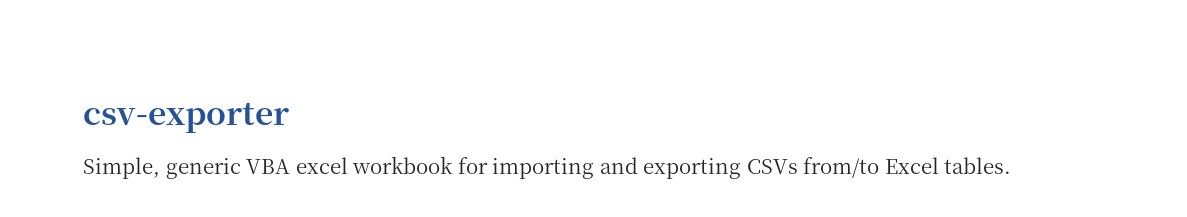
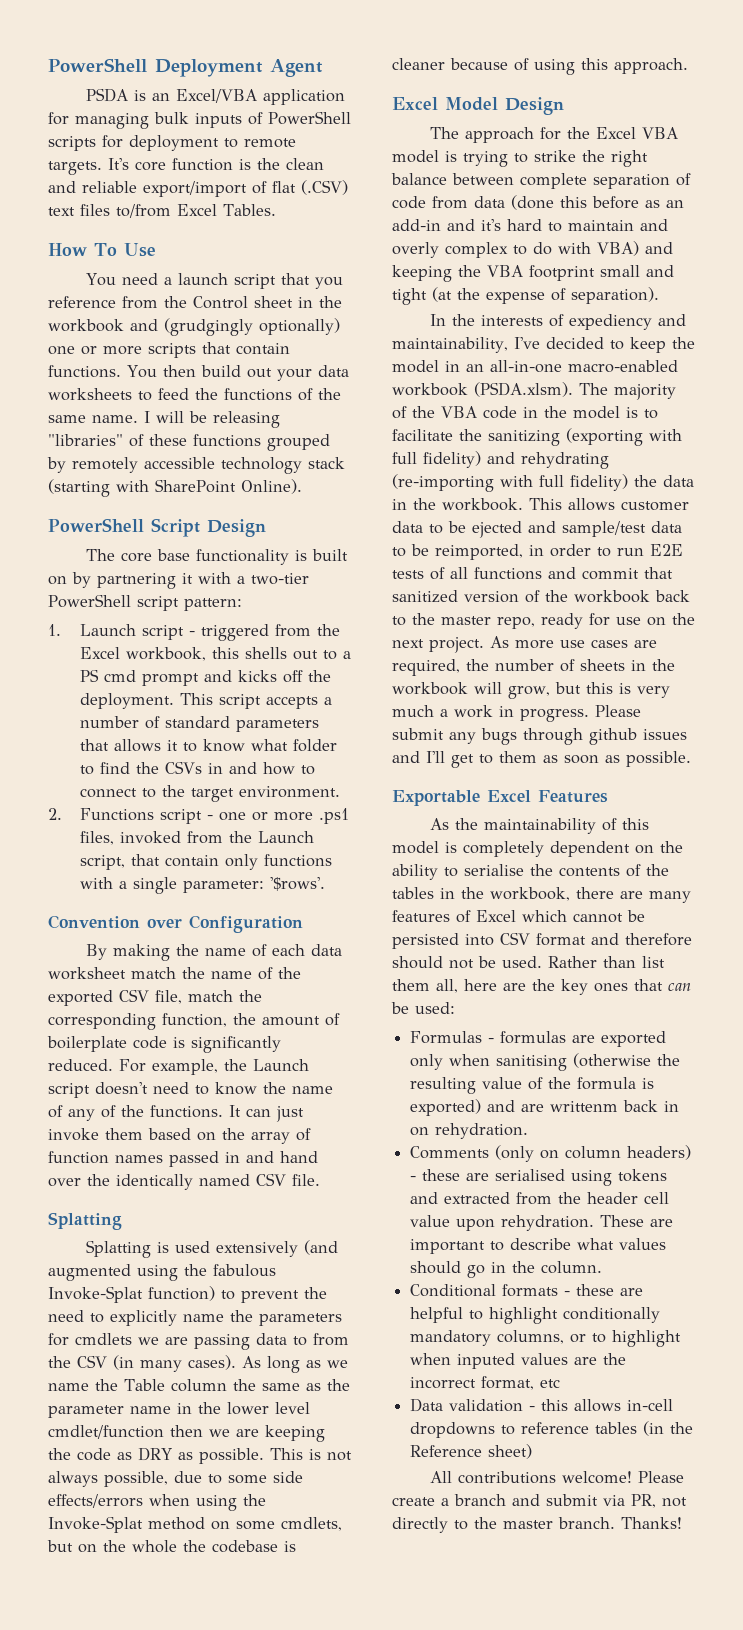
[83,102,289,133] [83,156,1012,179] csv-exporter // Simple, generic VBA excel workbook for importing and exporting CSVs from/to Excel tables. -> [48,58,323,77] [86,88,346,105] [48,111,351,129] [48,135,296,151] [48,158,324,175] [48,180,348,197] [48,204,276,218] [48,243,156,257] [86,273,344,289] [48,296,342,309] [48,318,340,336] [48,342,290,358] [48,365,349,381] [48,388,341,401] [48,411,280,428] [48,434,330,451] [47,457,345,474] [48,479,302,497] [48,518,266,537] [86,549,349,565] [48,572,309,589] [48,594,242,611] [48,624,340,641] [79,647,351,661] [79,669,331,686] [79,693,332,709] [79,716,319,732] [79,739,337,752] [79,761,315,775] [79,785,340,802] [48,808,349,824] [79,831,314,845] [79,854,332,870] [79,877,325,894] [48,915,303,933] [86,944,343,961] [48,967,301,980] [48,989,262,1006] [48,1013,340,1030] [47,1036,281,1053] [48,1059,309,1075] [48,1082,333,1098] [48,1105,304,1122] [48,1128,311,1144] [48,1151,318,1167] [48,1173,320,1190] [48,1212,122,1230] [86,1240,339,1258] [48,1264,276,1281] [48,1286,327,1303] [48,1310,342,1326] [48,1333,349,1350] [48,1355,348,1373] [48,1379,350,1392] [48,1402,310,1418] [48,1425,325,1442] [48,1447,352,1464] [48,1471,303,1487] [48,1494,266,1511] [48,1516,342,1533] [47,1540,296,1553] [392,58,688,75] [392,97,564,115] [430,127,679,143] [392,150,648,167] [391,173,691,189] [392,195,684,210] [392,219,668,232] [392,241,673,258] [392,265,674,282] [392,287,659,305] [430,314,687,330] [392,337,695,353] [392,360,678,373] [392,382,676,400] [392,406,658,419] [392,428,682,446] [392,451,609,469] [392,474,694,492] [392,498,689,511] [392,521,682,538] [392,544,683,560] [392,567,673,580] [392,590,690,603] [392,613,695,629] [392,636,657,653] [392,659,675,676] [392,682,670,699] [392,705,641,722] [392,728,687,745] [392,751,691,768] [392,790,608,806] [430,818,650,834] [392,841,683,857] [392,864,669,880] [392,887,691,903] [392,910,645,923] [392,932,692,949] [392,956,665,969] [392,979,691,995] [391,1002,455,1014] [410,1031,667,1047] [410,1053,681,1071] [410,1077,655,1094] [410,1099,680,1116] [410,1123,529,1139] [410,1145,692,1162] [410,1169,668,1186] [410,1192,670,1205] [410,1215,674,1231] [410,1238,667,1254] [410,1261,603,1278] [410,1284,644,1297] [410,1307,661,1324] [410,1330,682,1347] [410,1353,627,1369] [410,1376,561,1390] [410,1398,674,1412] [410,1421,694,1438] [410,1444,533,1459] [430,1471,685,1484] [392,1494,687,1508] [392,1517,682,1533] PowerShell Deployment Agent // PSDA is an Excel/VBA application for managing bulk inputs of PowerShell scripts for deployment to remote targets. It's core function is the clean and reliable export/import of flat (.CSV) text files to/from Excel Tables. // How To Use // You need a launch script that you reference from the Control sheet in the workbook and (grudgingly optionally) one or more scripts that contain functions. You then build out your data worksheets to feed the functions of the same name. I will be releasing "libraries" of these functions grouped by remotely accessible technology stack (starting with SharePoint Online). // PowerShell Script Design // The core base functionality is built on by partnering it with a two-tier PowerShell script pattern: // 1. Launch script - triggered from the Excel workbook, this shells out to a PS cmd prompt and kicks off the deployment. This script accepts a number of standard parameters that allows it to know what folder to find the CSVs in and how to connect to the target environment. // 2. Functions script - one or more .ps1 files, invoked from the Launch script, that contain only functions with a single parameter: '$rows'. // Convention over Configuration // By making the name of each data worksheet match the name of the exported CSV file, match the corresponding function, the amount of boilerplate code is significantly reduced. For example, the Launch script doesn't need to know the name of any of the functions. It can just invoke them based on the array of function names passed in and hand over the identically named CSV file. // Splatting // Splatting is used extensively (and augmented using the fabulous Invoke-Splat function) to prevent the need to explicitly name the parameters for cmdlets we are passing data to from the CSV (in many cases). As long as we name the Table column the same as the parameter name in the lower level cmdlet/function then we are keeping the code as DRY as possible. This is not always possible, due to some side effects/errors when using the Invoke-Splat method on some cmdlets, but on the whole the codebase is cleaner because of using this approach. // Excel Model Design // The approach for the Excel VBA model is trying to strike the right balance between complete separation of code from data (done this before as an add-in and it's hard to maintain and overly complex to do with VBA) and keeping the VBA footprint small and tight (at the expense of separation). // In the interests of expediency and maintainability, I've decided to keep the model in an all-in-one macro-enabled workbook (PSDA.xlsm). The majority of the VBA code in the model is to facilitate the sanitizing (exporting with full fidelity) and rehydrating (re-importing with full fidelity) the data in the workbook. This allows customer data to be ejected and sample/test data to be reimported, in order to run E2E tests of all functions and commit that sanitized version of the workbook back to the master repo, ready for use on the next project. As more use cases are required, the number of sheets in the workbook will grow, but this is very much a work in progress. Please submit any bugs through github issues and I'll get to them as soon as possible. // Exportable Excel Features // As the maintainability of this model is completely dependent on the ability to serialise the contents of the tables in the workbook, there are many features of Excel which cannot be persisted into CSV format and therefore should not be used. Rather than list them all, here are the key ones that can be used: // Formulas - formulas are exported only when sanitising (otherwise the resulting value of the formula is exported) and are writtenm back in on rehydration. // Comments (only on column headers) - these are serialised using tokens and extracted from the header cell value upon rehydration. These are important to describe what values should go in the column. // Conditional formats - these are helpful to highlight conditionally mandatory columns, or to highlight when inputed values are the incorrect format, etc // Data validation - this allows in-cell dropdowns to reference tables (in the Reference sheet) // All contributions welcome! Please create a branch and submit via PR, not directly to the master branch. Thanks!

